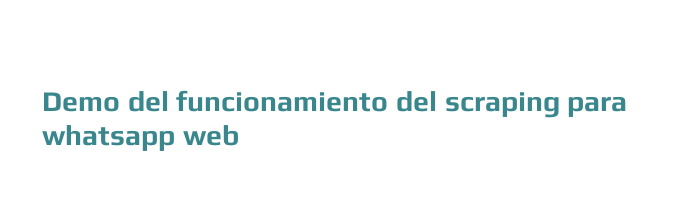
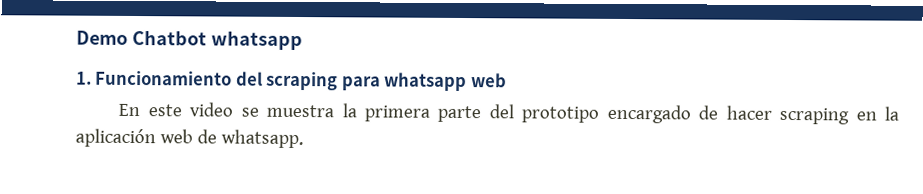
[127,90,389,112] del funcionamiento -> [131,29,303,51] [76,70,233,86] Chatbot whatsapp // 1. Funcionamiento
(239, 135) none -> [118,102,899,125] [75,128,304,149] // En este video se muestra la primera parte del prototipo encargado de hacer scraping en la aplicación web de whatsapp.

